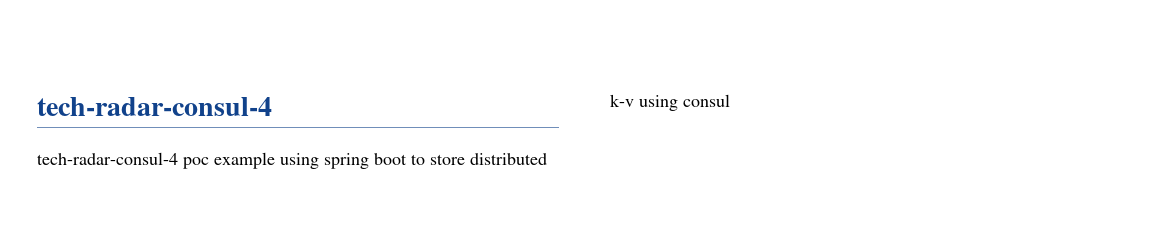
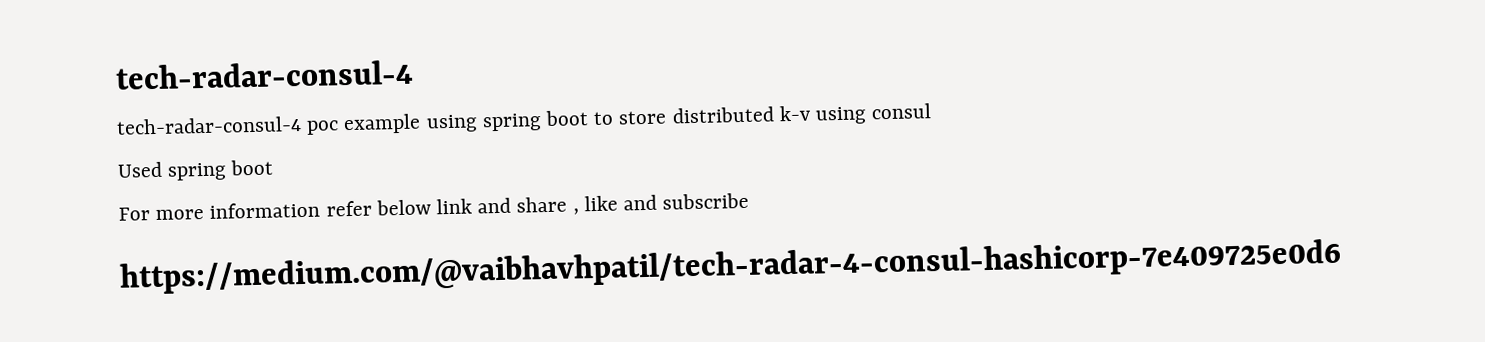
(730, 100) none -> [117,159,274,181] [118,192,750,221] [119,238,1342,295] // Used spring boot // For more information refer below link and share , like and subscribe // https://medium.com/@vaibhavhpatil/tech-radar-4-consul-hashicorp-7e409725e0d6

